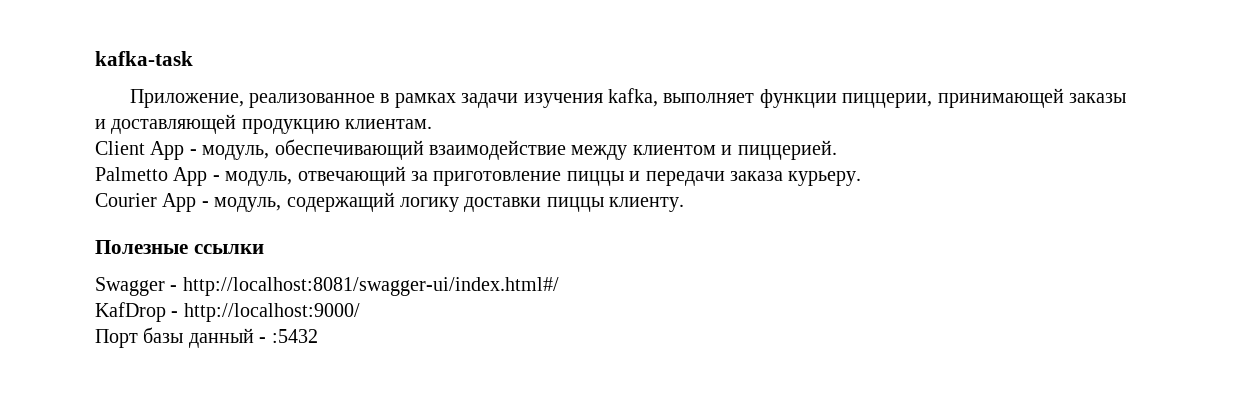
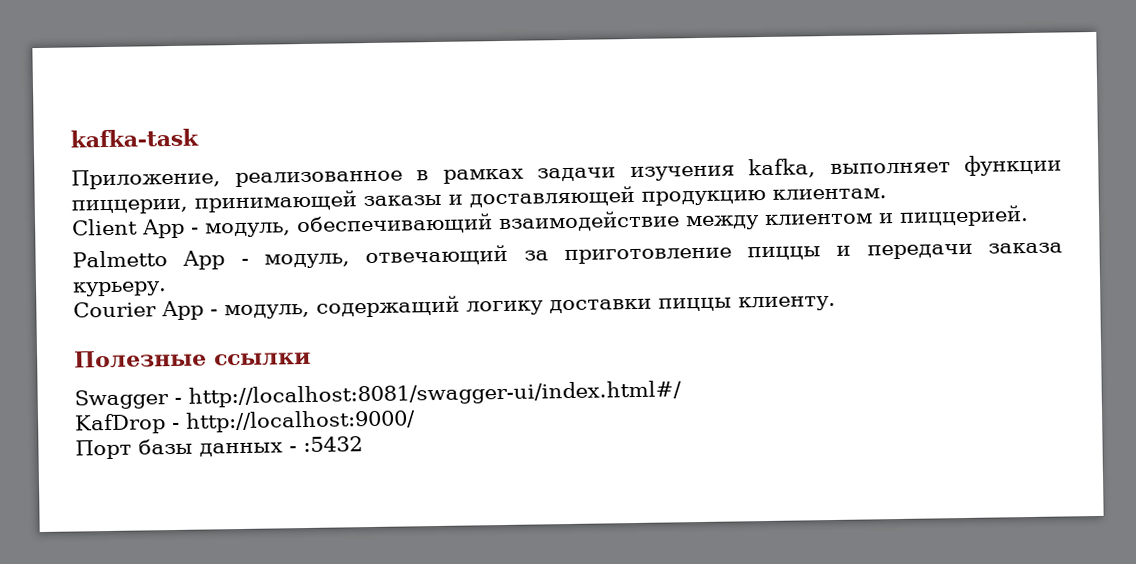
[188,328,254,348] данный -> [199,442,283,457] данных

